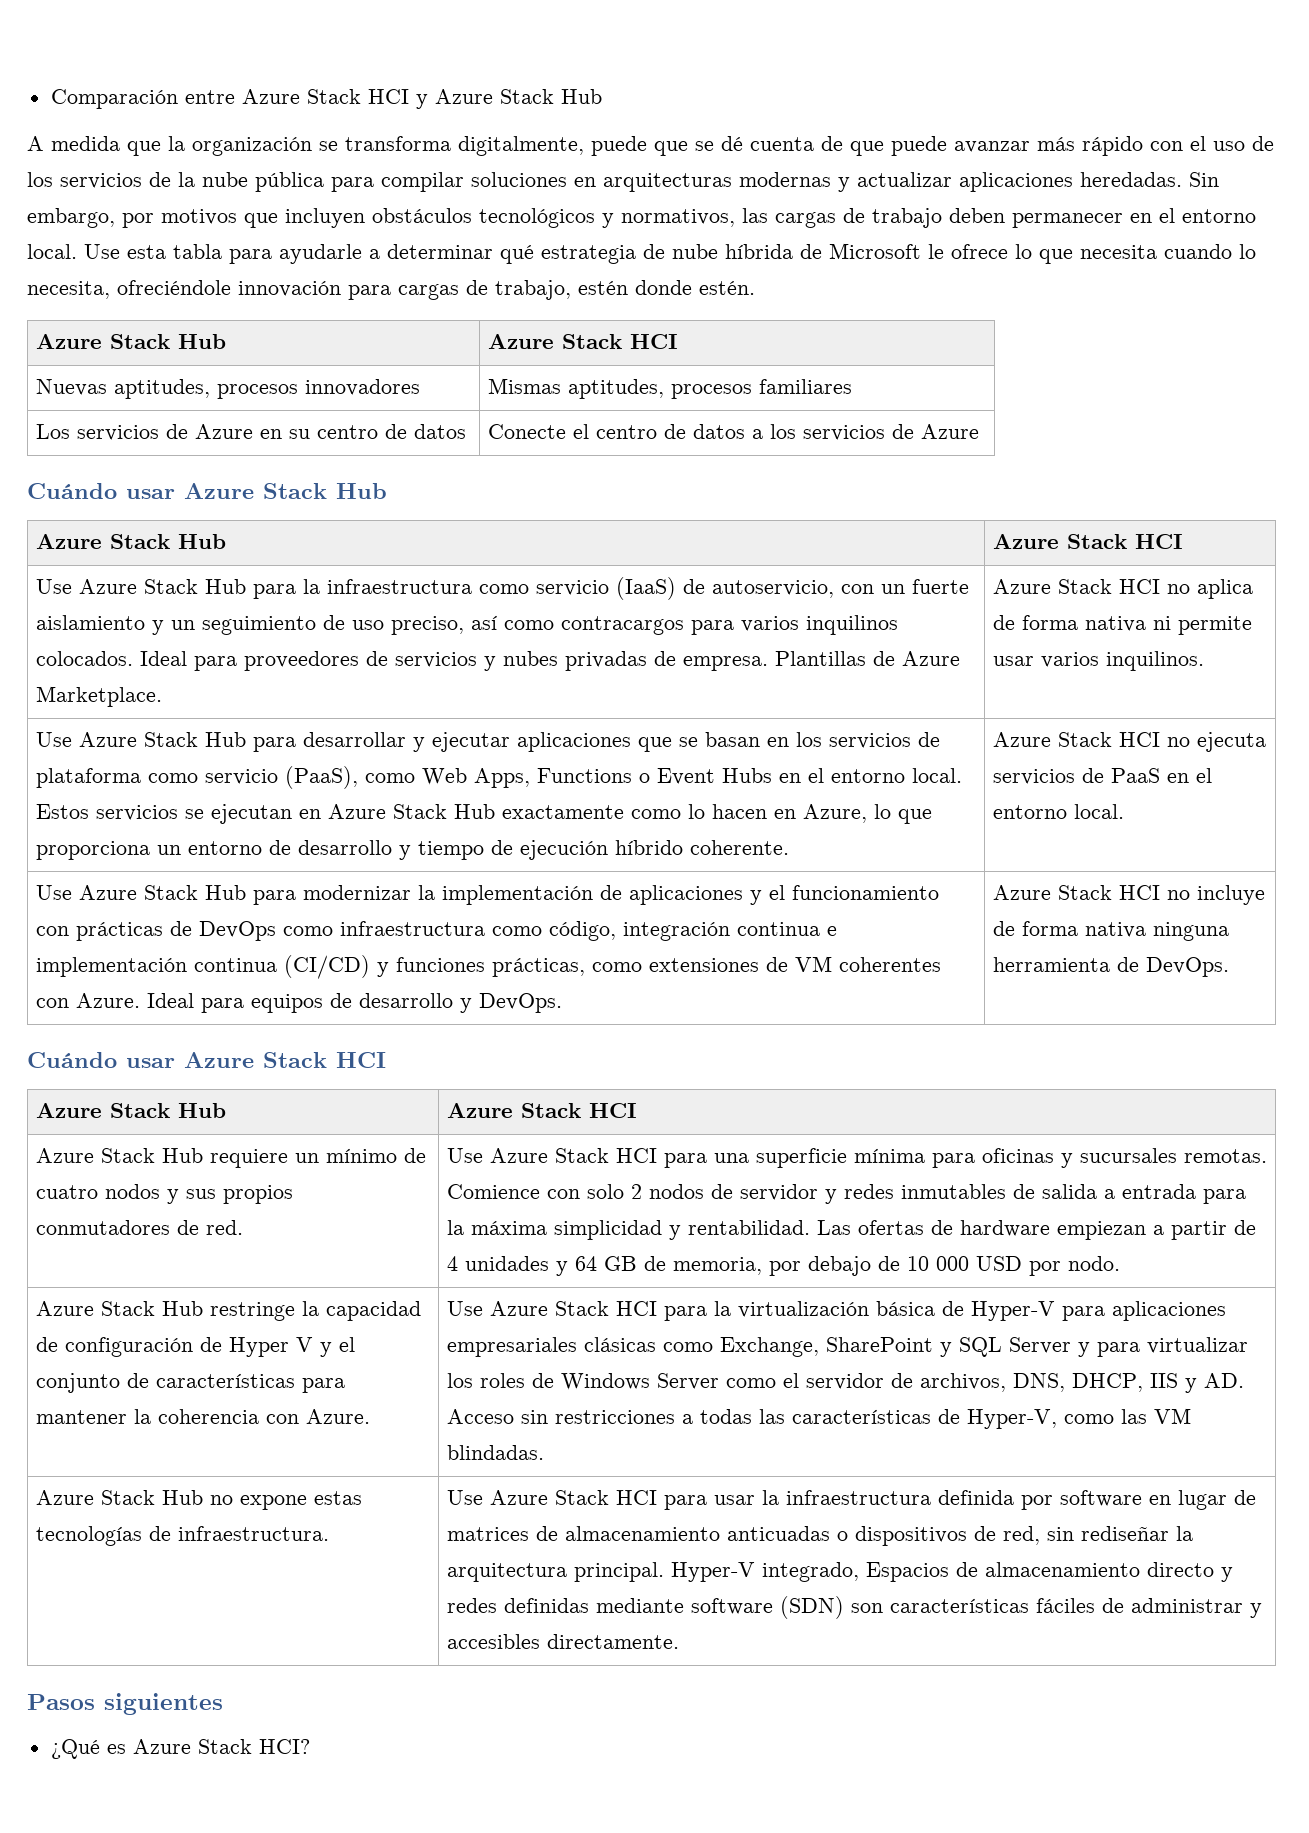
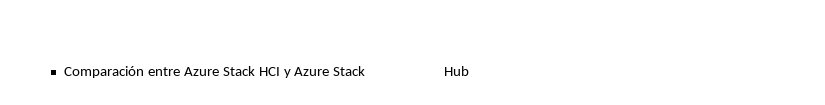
[27,136,1274,156] [27,172,1219,192] [27,208,1256,228] [27,243,1256,264] [27,280,755,300] [35,334,226,349] [487,334,678,349] [35,379,420,399] [487,378,852,399] [35,424,466,441] [487,424,979,441] [27,483,387,499] [35,534,226,549] [992,534,1183,549] [35,577,969,600] [35,615,898,635] [35,651,960,671] [35,686,162,707] [992,579,1253,599] [992,615,1252,635] [992,651,1204,671] [35,732,940,752] [35,766,962,789] [35,804,932,824] [35,840,789,860] [992,732,1266,752] [992,768,1212,785] [992,804,1124,819] [35,885,939,905] [35,921,837,941] [35,955,941,979] [35,993,562,1013] [992,885,1265,905] [992,921,1229,941] [992,957,1229,977] [27,1052,386,1068] [35,1103,226,1118] [446,1103,637,1118] [35,1148,426,1168] [35,1184,293,1204] [35,1220,243,1235] [446,1148,1267,1168] [446,1184,1246,1204] [446,1220,1256,1240] [446,1256,1120,1276] [35,1301,421,1321] [35,1337,355,1357] [35,1373,345,1393] [35,1409,370,1424] [446,1301,1226,1321] [446,1337,1248,1357] [446,1373,1244,1393] [446,1408,1191,1429] [446,1445,544,1460] [35,1490,362,1510] [35,1526,329,1546] [446,1490,1256,1510] [446,1526,1193,1546] [446,1562,1233,1582] [446,1596,1262,1619] [446,1634,679,1649] [27,1693,223,1715] [50,1739,310,1759] // A medida que la organización se transforma digitalmente, puede que se dé cuenta de que puede avanzar más rápido con el uso de los servicios de la nube pública para compilar soluciones en arquitecturas modernas y actualizar aplicaciones heredadas. Sin embargo, por motivos que incluyen obstáculos tecnológicos y normativos, las cargas de trabajo deben permanecer en el entorno local. Use esta tabla para ayudarle a determinar qué estrategia de nube híbrida de Microsoft le ofrece lo que necesita cuando lo necesita, ofreciéndole innovación para cargas de trabajo, estén donde estén. // Azure Stack Hub | Azure Stack HCI // Nuevas aptitudes, procesos innovadores | Mismas aptitudes, procesos familiares // Los servicios de Azure en su centro de datos | Conecte el centro de datos a los servicios de Azure // Cuándo usar Azure Stack Hub // Azure Stack Hub | Azure Stack HCI // Use Azure Stack Hub para la infraestructura como servicio (IaaS) de autoservicio, con un fuerte aislamiento y un seguimiento de uso preciso, así como contracargos para varios inquilinos colocados. Ideal para proveedores de servicios y nubes privadas de empresa. Plantillas de Azure Marketplace. | Azure Stack HCI no aplica de forma nativa ni permite usar varios inquilinos. // Use Azure Stack Hub para desarrollar y ejecutar aplicaciones que se basan en los servicios de plataforma como servicio (PaaS), como Web Apps, Functions o Event Hubs en el entorno local. Estos servicios se ejecutan en Azure Stack Hub exactamente como lo hacen en Azure, lo que proporciona un entorno de desarrollo y tiempo de ejecución híbrido coherente. | Azure Stack HCI no ejecuta servicios de PaaS en el entorno local. // Use Azure Stack Hub para modernizar la implementación de aplicaciones y el funcionamiento con prácticas de DevOps como infraestructura como código, integración continua e implementación continua (CI/CD) y funciones prácticas, como extensiones de VM coherentes con Azure. Ideal para equipos de desarrollo y DevOps. | Azure Stack HCI no incluye de forma nativa ninguna herramienta de DevOps. // Cuándo usar Azure Stack HCI // Azure Stack Hub | Azure Stack HCI // Azure Stack Hub requiere un mínimo de cuatro nodos y sus propios conmutadores de red. | Use Azure Stack HCI para una superficie mínima para oficinas y sucursales remotas. Comience con solo 2 nodos de servidor y redes inmutables de salida a entrada para la máxima simplicidad y rentabilidad. Las ofertas de hardware empiezan a partir de 4 unidades y 64 GB de memoria, por debajo de 10 000 USD por nodo. // Azure Stack Hub restringe la capacidad de configuración de Hyper V y el conjunto de características para mantener la coherencia con Azure. | Use Azure Stack HCI para la virtualización básica de Hyper-V para aplicaciones empresariales clásicas como Exchange, SharePoint y SQL Server y para virtualizar los roles de Windows Server como el servidor de archivos, DNS, DHCP, IIS y AD. Acceso sin restricciones a todas las características de Hyper-V, como las VM blindadas. // Azure Stack Hub no expone estas tecnologías de infraestructura. | Use Azure Stack HCI para usar la infraestructura definida por software en lugar de matrices de almacenamiento anticuadas o dispositivos de red, sin rediseñar la arquitectura principal. Hyper-V integrado, Espacios de almacenamiento directo y redes definidas mediante software (SDN) son características fáciles de administrar y accesibles directamente. // Pasos siguientes // ¿Qué es Azure Stack HCI? -> (469, 71) none

